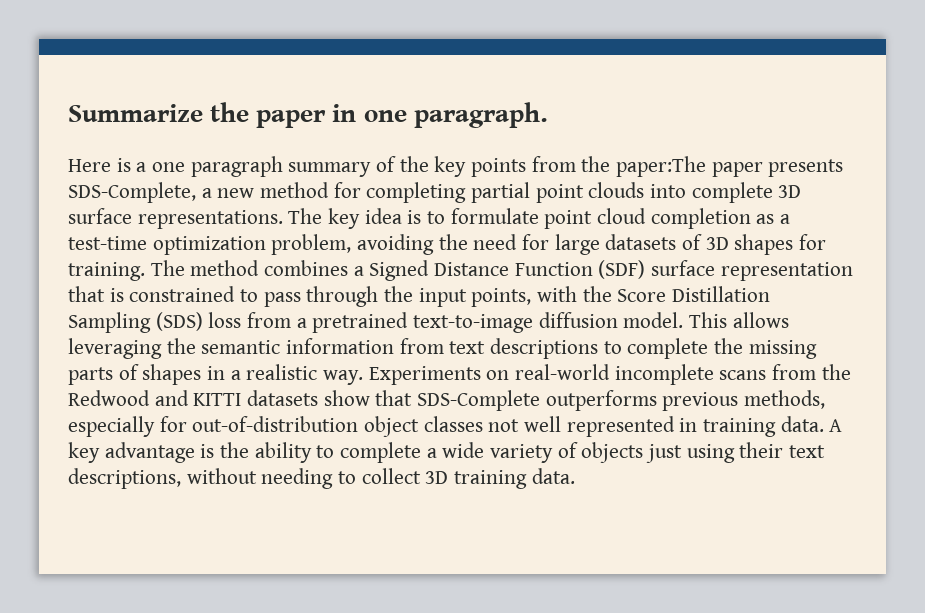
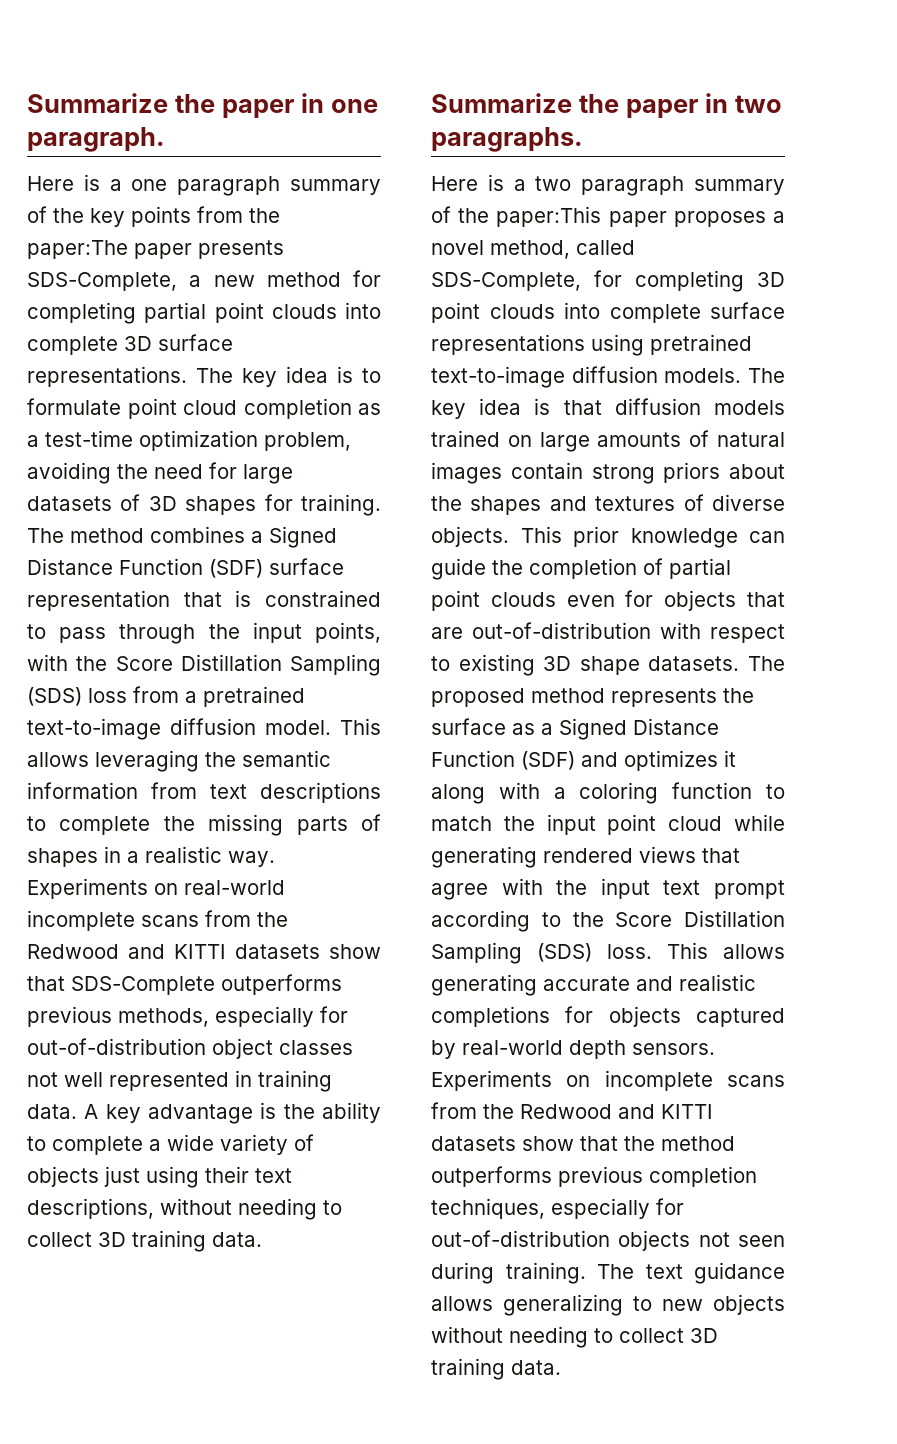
(575, 476) none -> [431,93,782,118] [431,127,583,152] [431,174,785,196] [431,206,785,227] [431,240,635,259] [431,270,785,292] [431,302,785,323] [431,334,752,356] [431,366,785,388] [431,398,785,419] [431,430,785,452] [431,462,785,484] [431,494,785,515] [431,526,785,548] [431,558,731,580] [431,590,785,611] [431,622,785,643] [431,654,785,676] [431,688,754,707] [431,718,719,740] [431,750,736,771] [431,782,785,804] [431,814,785,835] [431,846,740,868] [431,878,785,900] [431,910,785,932] [431,942,785,964] [431,974,756,996] [431,1006,785,1027] [431,1040,715,1059] [431,1070,785,1091] [431,1102,713,1119] [431,1136,735,1151] [431,1166,757,1187] [431,1198,684,1219] [431,1230,785,1251] [431,1262,785,1284] [431,1294,785,1316] [431,1326,718,1348] [431,1358,561,1380] // Summarize the paper in two paragraphs. // Here is a two paragraph summary of the paper:This paper proposes a novel method, called SDS-Complete, for completing 3D point clouds into complete surface representations using pretrained text-to-image diffusion models. The key idea is that diffusion models trained on large amounts of natural images contain strong priors about the shapes and textures of diverse objects. This prior knowledge can guide the completion of partial point clouds even for objects that are out-of-distribution with respect to existing 3D shape datasets. The proposed method represents the surface as a Signed Distance Function (SDF) and optimizes it along with a coloring function to match the input point cloud while generating rendered views that agree with the input text prompt according to the Score Distillation Sampling (SDS) loss. This allows generating accurate and realistic completions for objects captured by real-world depth sensors. Experiments on incomplete scans from the Redwood and KITTI datasets show that the method outperforms previous completion techniques, especially for out-of-distribution objects not seen during training. The text guidance allows generalizing to new objects without needing to collect 3D training data.

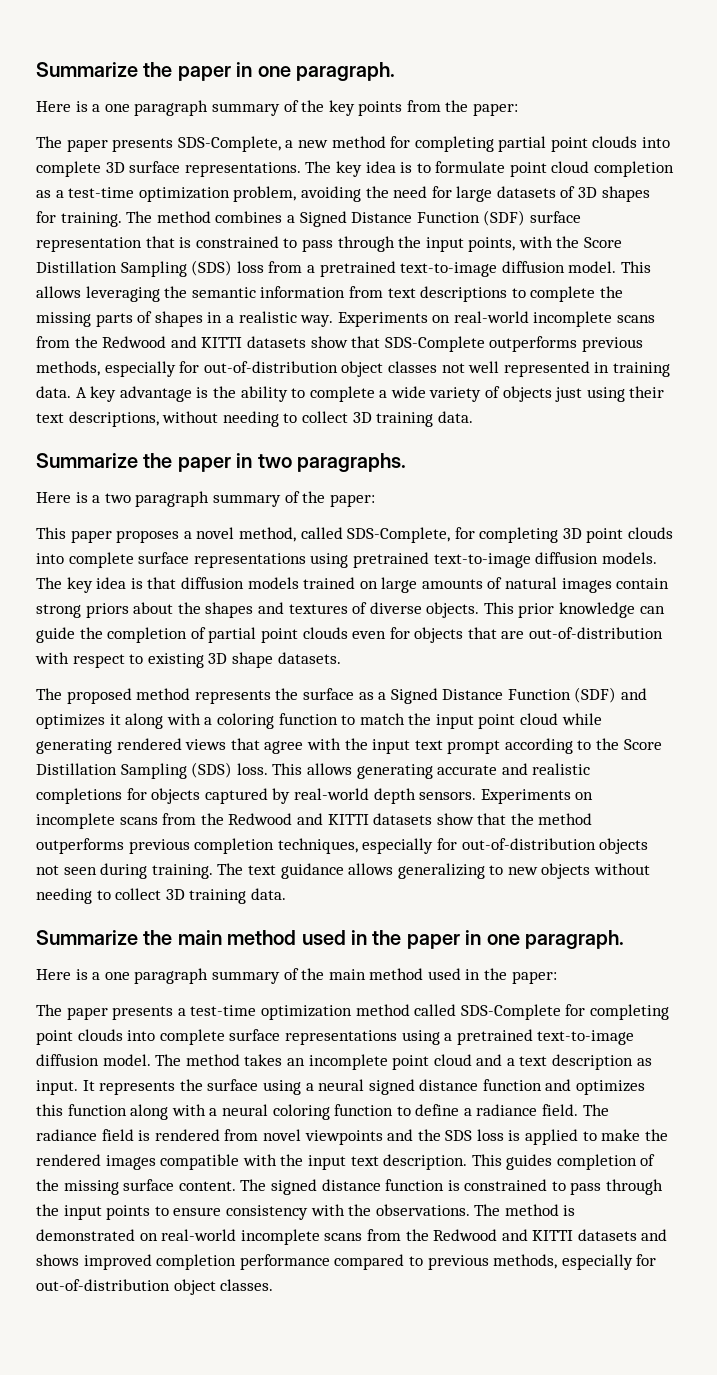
[27,240,128,259] paper:The -> [473,103,519,116] [36,136,62,148] paper: // The
[496,206,602,227] paper:This -> [329,494,375,507] [36,527,66,539] paper: // This
(740, 663) none -> (341, 658) //
(561, 1367) none -> [36,930,624,949] [36,968,557,984] [36,1004,669,1020] [36,1029,635,1045] [36,1054,652,1070] [36,1079,646,1095] [36,1104,609,1120] [36,1129,668,1145] [36,1154,656,1170] [36,1179,664,1195] [36,1204,576,1220] [36,1229,668,1245] [36,1254,657,1270] [36,1279,274,1295] // Summarize the main method used in the paper in one paragraph. // Here is a one paragraph summary of the main method used in the paper: // The paper presents a test-time optimization method called SDS-Complete for completing point clouds into complete surface representations using a pretrained text-to-image diffusion model. The method takes an incomplete point cloud and a text description as input. It represents the surface using a neural signed distance function and optimizes this function along with a neural coloring function to define a radiance field. The radiance field is rendered from novel viewpoints and the SDS loss is applied to make the rendered images compatible with the input text description. This guides completion of the missing surface content. The signed distance function is constrained to pass through the input points to ensure consistency with the observations. The method is demonstrated on real-world incomplete scans from the Redwood and KITTI datasets and shows improved completion performance compared to previous methods, especially for out-of-distribution object classes.

